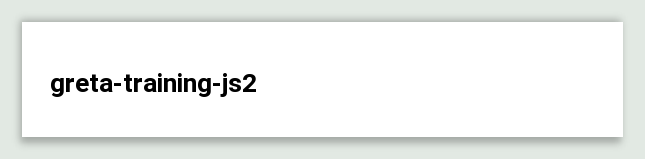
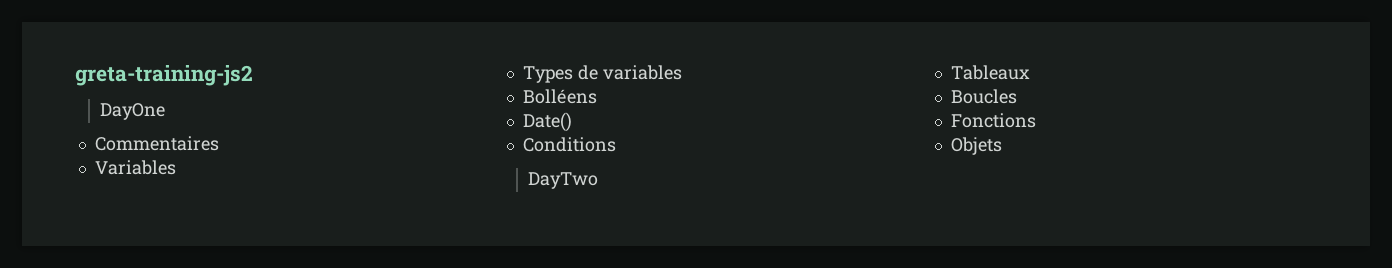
(257, 85) none -> [100,103,166,120] [94,136,219,151] [94,160,176,175] [522,65,682,83] [522,89,597,104] [522,112,572,132] [522,137,616,152] [528,172,599,189] [950,65,1030,80] [950,89,1017,104] [950,113,1036,128] [950,137,1002,155] // DayOne // Commentaires // Variables // Types de variables // Bolléens // Date() // Conditions // DayTwo // Tableaux // Boucles // Fonctions // Objets

